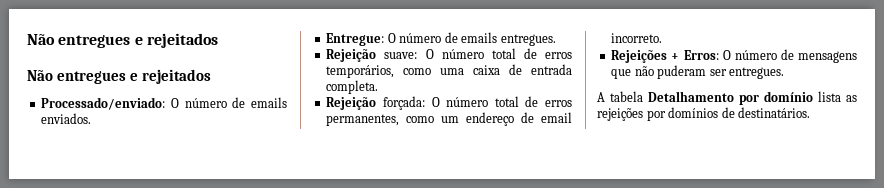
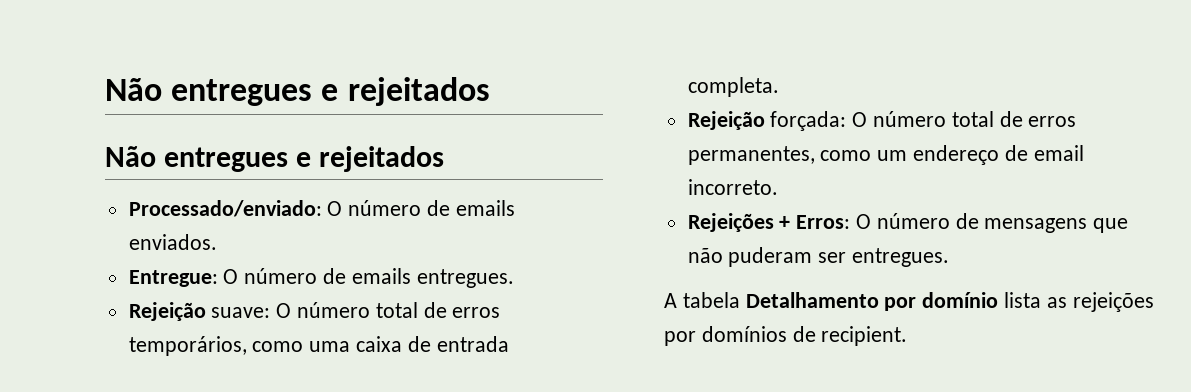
[738,107,811,118] destinatários. -> [821,326,908,346] recipient.

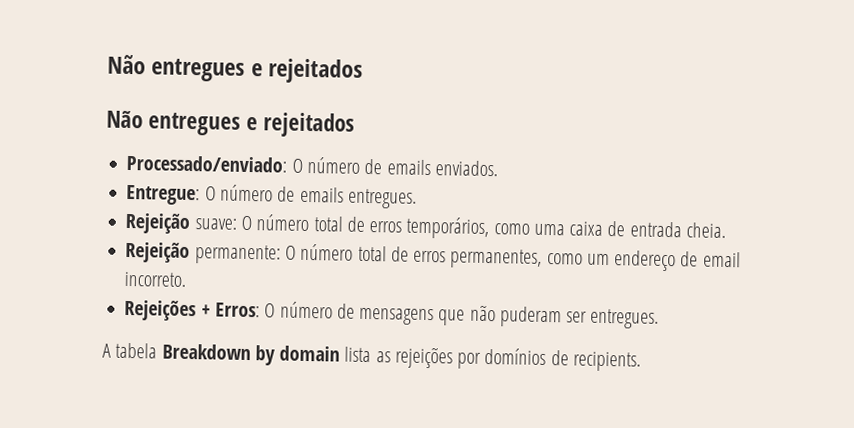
[687,77,779,97] [687,111,847,131] completa. // Rejeição forçada: -> [685,222,726,239] [125,241,281,265] cheia. // Rejeição permanente:
[745,292,999,311] Detalhamento por domínio -> [161,343,341,366] Breakdown by domain
[821,326,908,346] recipient. -> [572,351,641,372] recipients.

